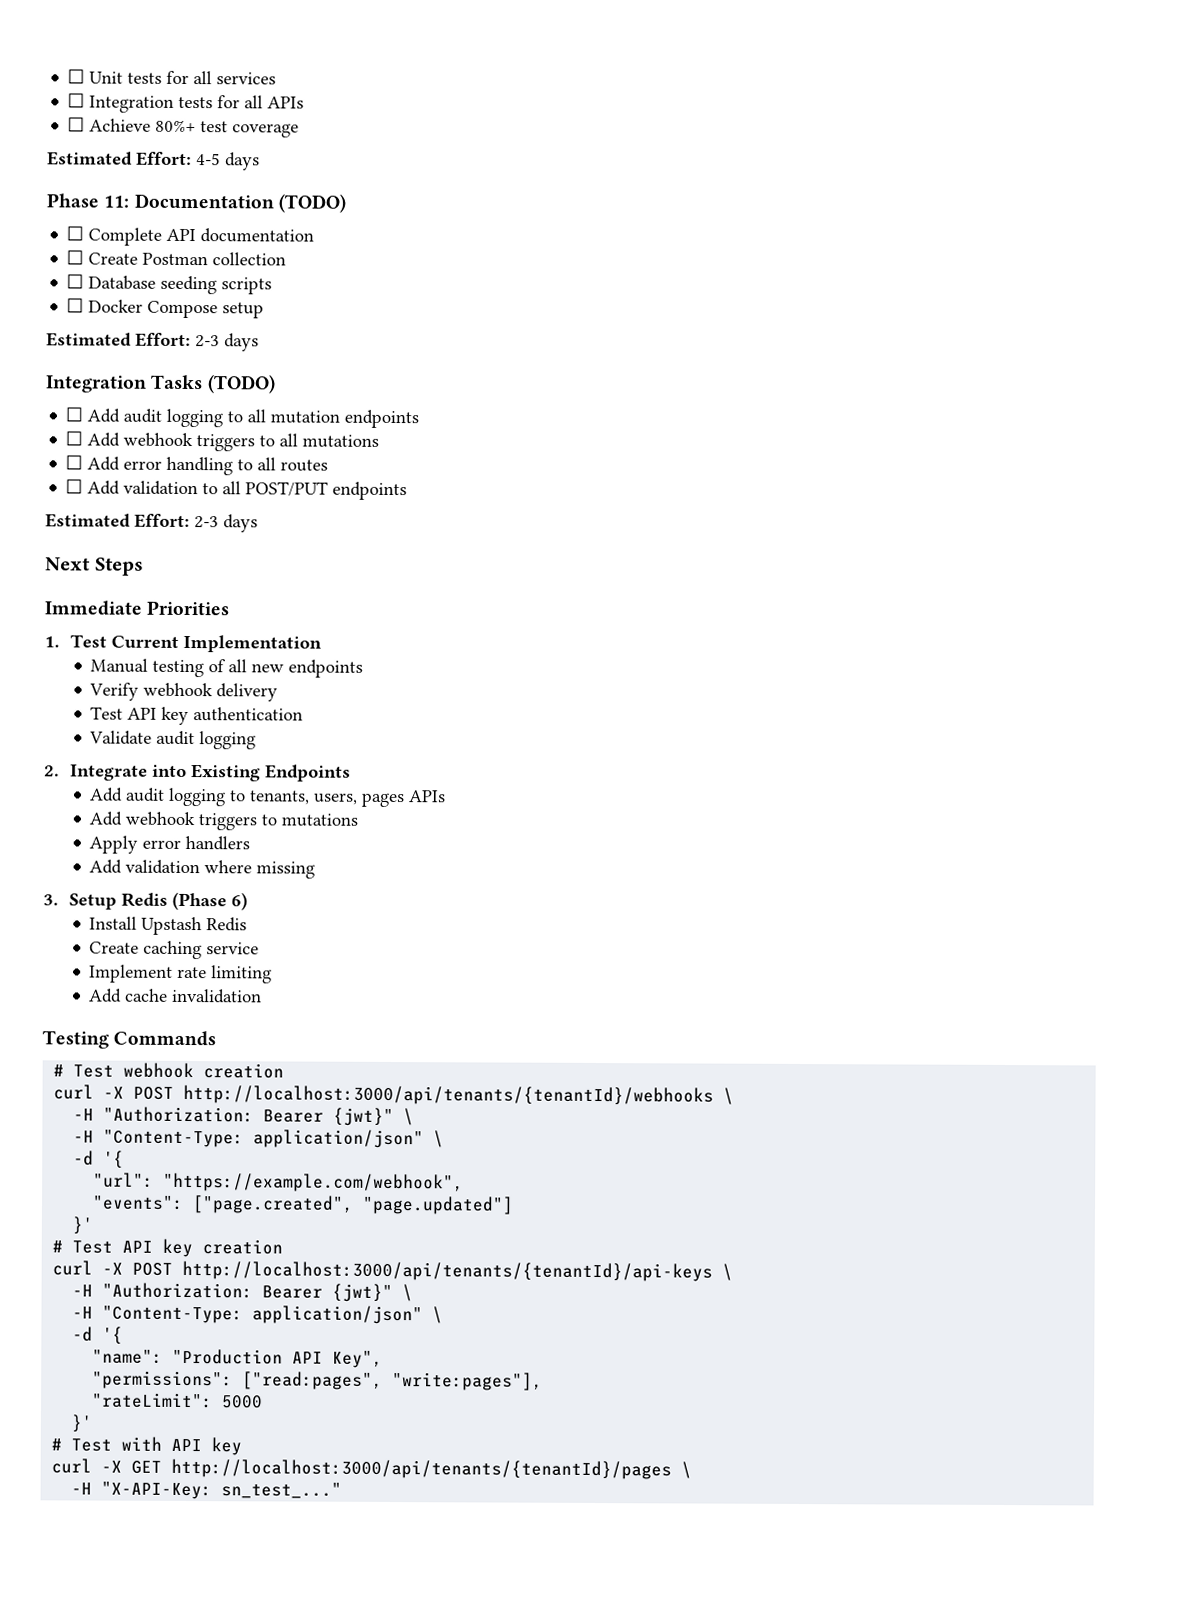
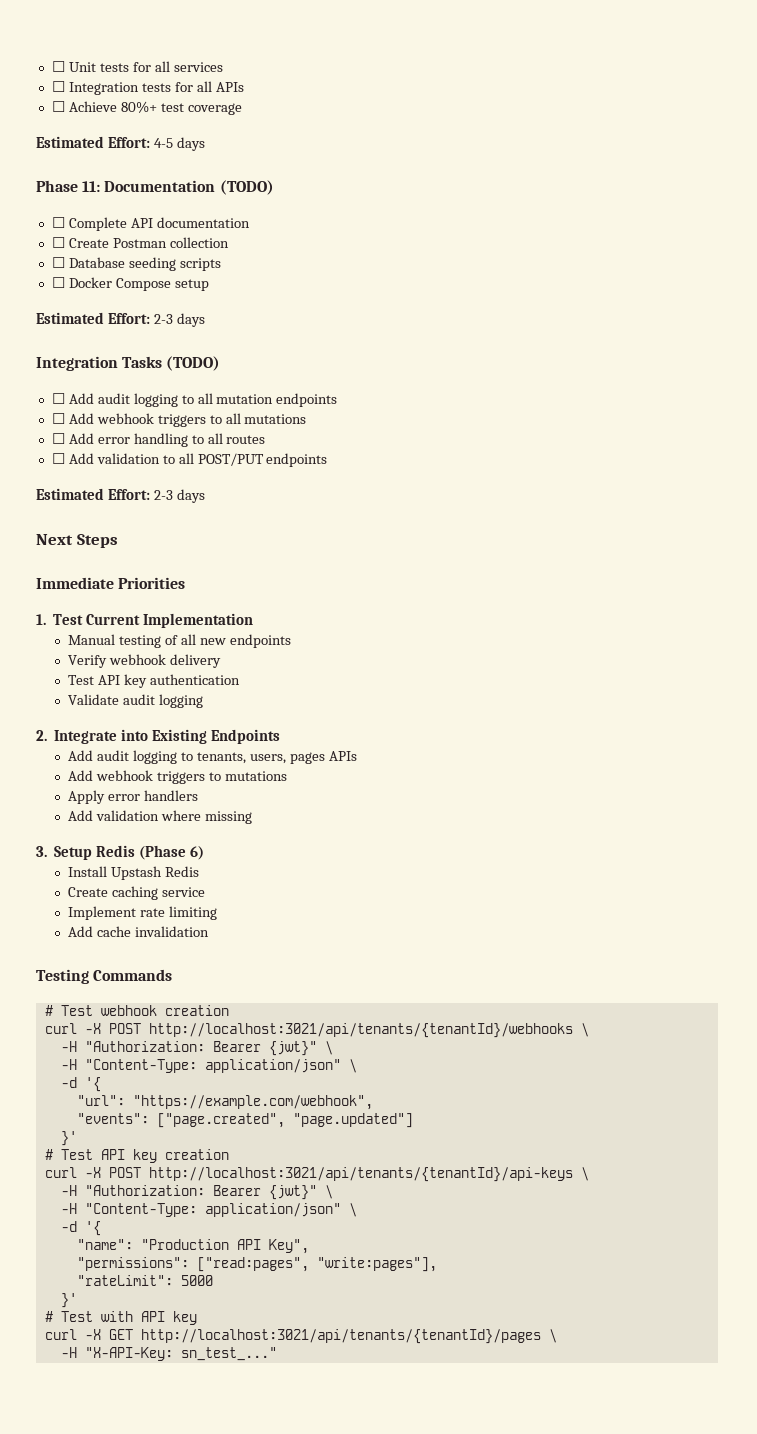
[183,1084,715,1106] http://localhost:3000/api/tenants/{tenantId}/webhooks -> [148,1023,573,1038] http://localhost:3021/api/tenants/{tenantId}/webhooks
[182,1260,714,1282] http://localhost:3000/api/tenants/{tenantId}/api-keys -> [148,1167,573,1182] http://localhost:3021/api/tenants/{tenantId}/api-keys
[171,1458,673,1480] http://localhost:3000/api/tenants/{tenantId}/pages -> [140,1329,541,1344] http://localhost:3021/api/tenants/{tenantId}/pages

